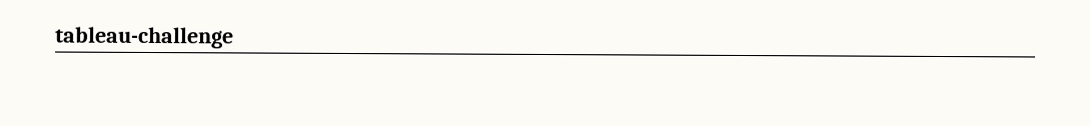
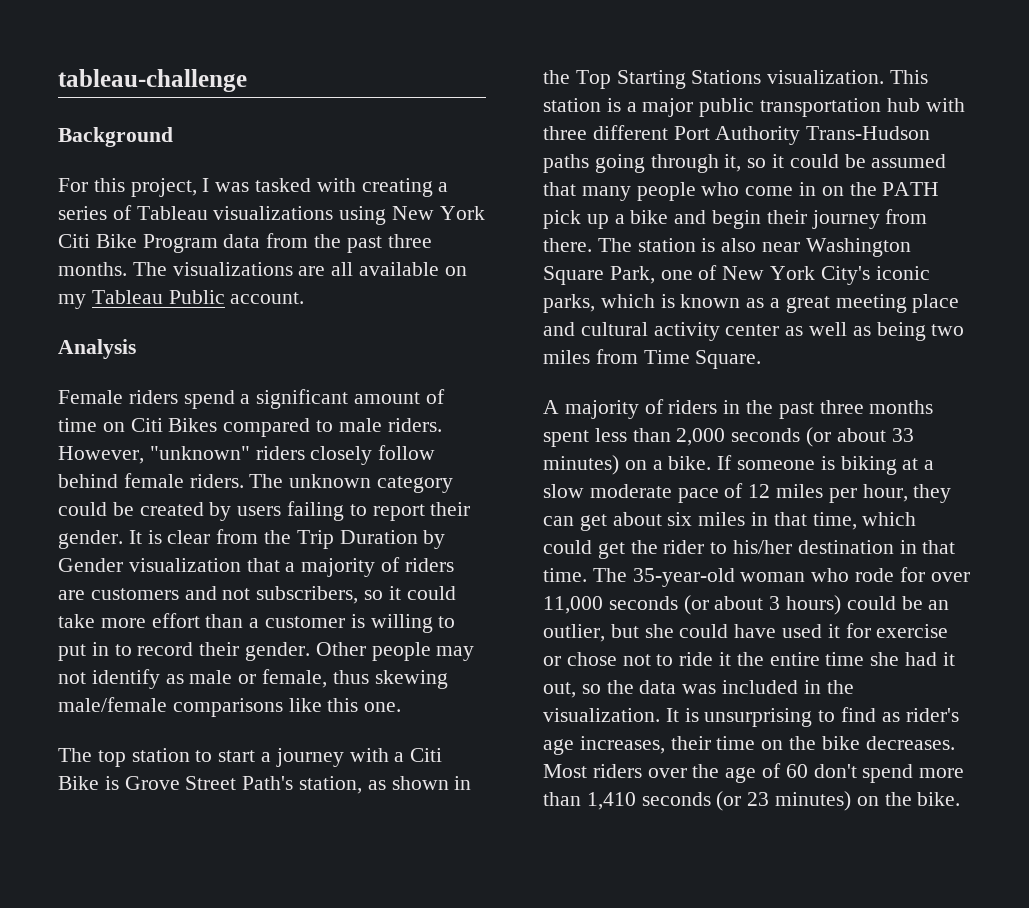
(234, 37) none -> [58,127,173,147] [58,178,449,197] [58,205,485,225] [58,233,432,253] [58,262,467,276] [58,290,305,309] [58,339,136,359] [58,389,445,409] [58,418,442,437] [58,445,436,465] [58,473,454,493] [58,501,471,521] [58,529,446,549] [58,557,454,577] [58,586,456,604] [58,613,456,633] [58,642,475,661] [58,669,448,689] [58,697,402,717] [58,748,443,767] [58,776,472,794] [543,70,929,89] [543,98,965,117] [543,125,931,145] [543,154,947,173] [543,182,940,201] [543,209,928,229] [543,238,911,257] [543,265,930,285] [543,294,960,313] [543,322,965,341] [543,349,762,369] [543,399,934,419] [543,427,914,447] [543,455,935,475] [543,483,952,503] [543,512,917,531] [543,540,956,559] [543,567,970,587] [543,595,950,615] [543,623,949,642] [543,652,955,666] [543,680,854,698] [543,707,959,727] [543,736,955,755] [543,763,965,783] [543,791,961,811] // Background // For this project, I was tasked with creating a series of Tableau visualizations using New York Citi Bike Program data from the past three months. The visualizations are all available on my Tableau Public account. // Analysis // Female riders spend a significant amount of time on Citi Bikes compared to male riders. However, "unknown" riders closely follow behind female riders. The unknown category could be created by users failing to report their gender. It is clear from the Trip Duration by Gender visualization that a majority of riders are customers and not subscribers, so it could take more effort than a customer is willing to put in to record their gender. Other people may not identify as male or female, thus skewing male/female comparisons like this one. // The top station to start a journey with a Citi Bike is Grove Street Path's station, as shown in the Top Starting Stations visualization. This station is a major public transportation hub with three different Port Authority Trans-Hudson paths going through it, so it could be assumed that many people who come in on the PATH pick up a bike and begin their journey from there. The station is also near Washington Square Park, one of New York City's iconic parks, which is known as a great meeting place and cultural activity center as well as being two miles from Time Square. // A majority of riders in the past three months spent less than 2,000 seconds (or about 33 minutes) on a bike. If someone is biking at a slow moderate pace of 12 miles per hour, they can get about six miles in that time, which could get the rider to his/her destination in that time. The 35-year-old woman who rode for over 11,000 seconds (or about 3 hours) could be an outlier, but she could have used it for exercise or chose not to ride it the entire time she had it out, so the data was included in the visualization. It is unsurprising to find as rider's age increases, their time on the bike decreases. Most riders over the age of 60 don't spend more than 1,410 seconds (or 23 minutes) on the bike.

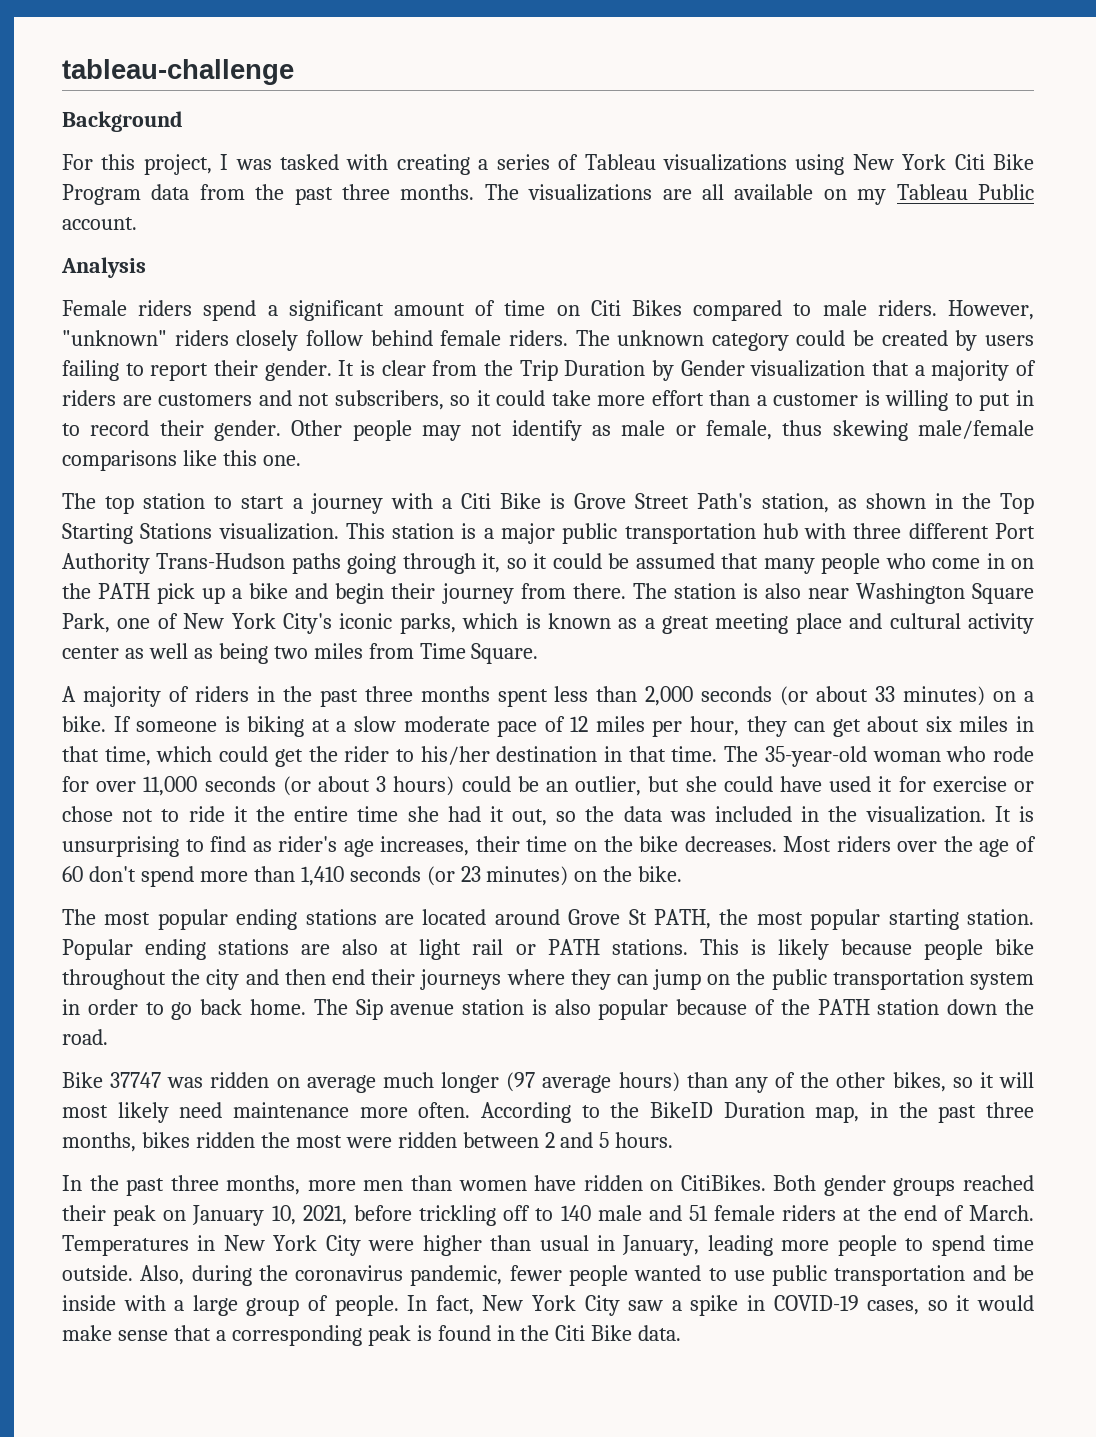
(961, 799) none -> [62,909,1034,930] [62,939,1034,960] [62,969,1034,990] [62,999,1034,1020] [62,1029,108,1045] [62,1072,1034,1093] [62,1102,1034,1123] [62,1132,674,1152] [62,1175,1034,1196] [62,1205,1034,1226] [62,1235,1034,1256] [62,1265,1035,1286] [62,1295,1035,1316] [62,1325,682,1346] // The most popular ending stations are located around Grove St PATH, the most popular starting station. Popular ending stations are also at light rail or PATH stations. This is likely because people bike throughout the city and then end their journeys where they can jump on the public transportation system in order to go back home. The Sip avenue station is also popular because of the PATH station down the road. // Bike 37747 was ridden on average much longer (97 average hours) than any of the other bikes, so it will most likely need maintenance more often. According to the BikeID Duration map, in the past three months, bikes ridden the most were ridden between 2 and 5 hours. // In the past three months, more men than women have ridden on CitiBikes. Both gender groups reached their peak on January 10, 2021, before trickling off to 140 male and 51 female riders at the end of March. Temperatures in New York City were higher than usual in January, leading more people to spend time outside. Also, during the coronavirus pandemic, fewer people wanted to use public transportation and be inside with a large group of people. In fact, New York City saw a spike in COVID-19 cases, so it would make sense that a corresponding peak is found in the Citi Bike data.

